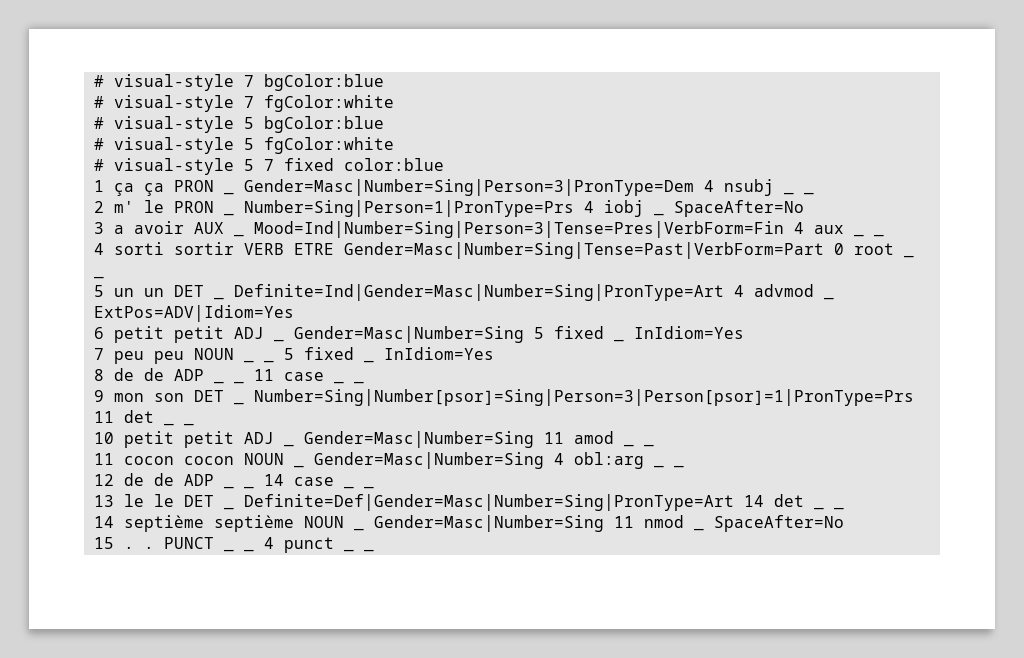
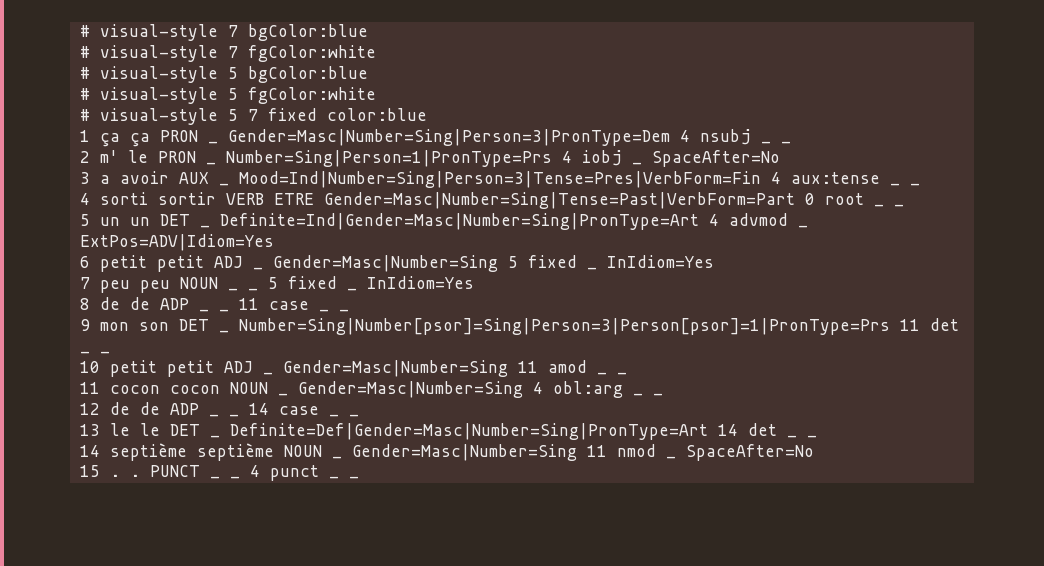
[813,225,844,234] aux -> [791,172,881,184] aux:tense

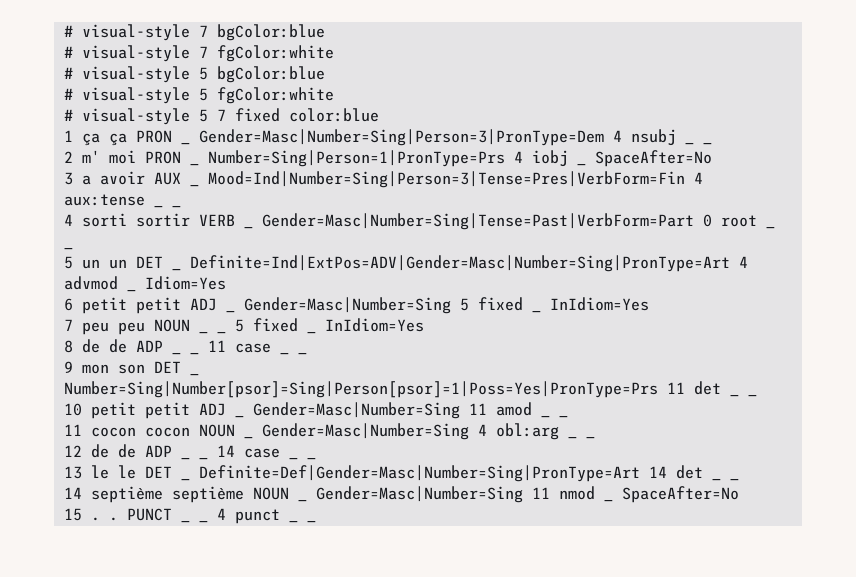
[128,150,149,163] le -> [108,150,136,164] moi
[274,193,315,205] ETRE -> [243,226,253,229] _
[220,213,700,230] Definite=Ind|Gender=Masc|Number=Sing|PronType=Art -> [189,255,730,272] Definite=Ind|ExtPos=ADV|Gender=Masc|Number=Sing|PronType=Art
[80,234,275,251] ExtPos=ADV|Idiom=Yes -> [144,276,226,290] Idiom=Yes
[239,318,891,335] Number=Sing|Number[psor]=Sing|Person=3|Person[psor]=1|PronType=Prs -> [63,381,658,398] Number=Sing|Number[psor]=Sing|Person[psor]=1|Poss=Yes|PronType=Prs

